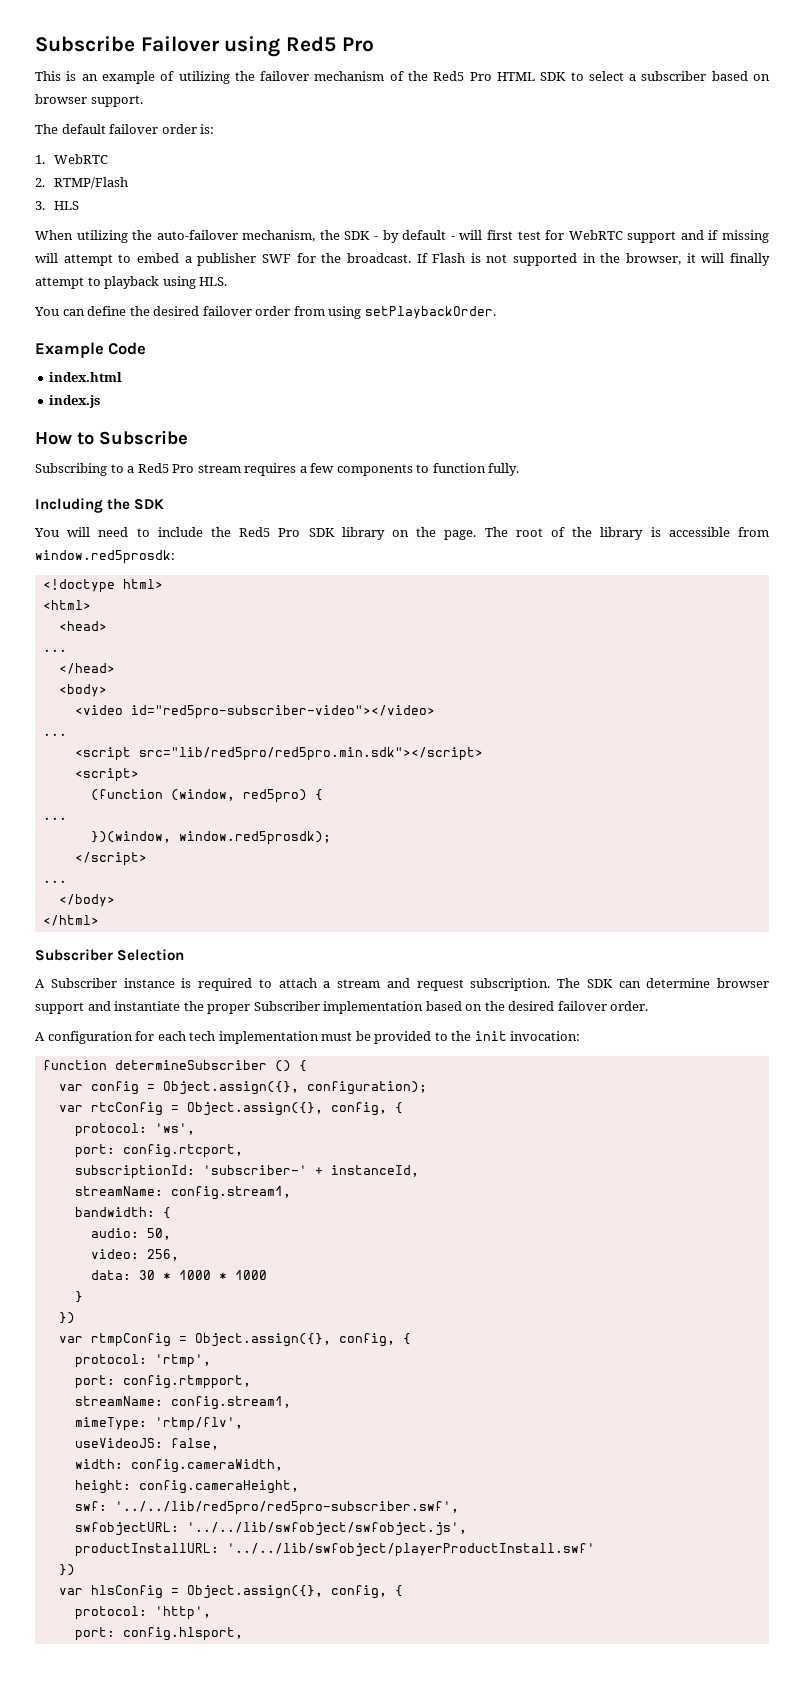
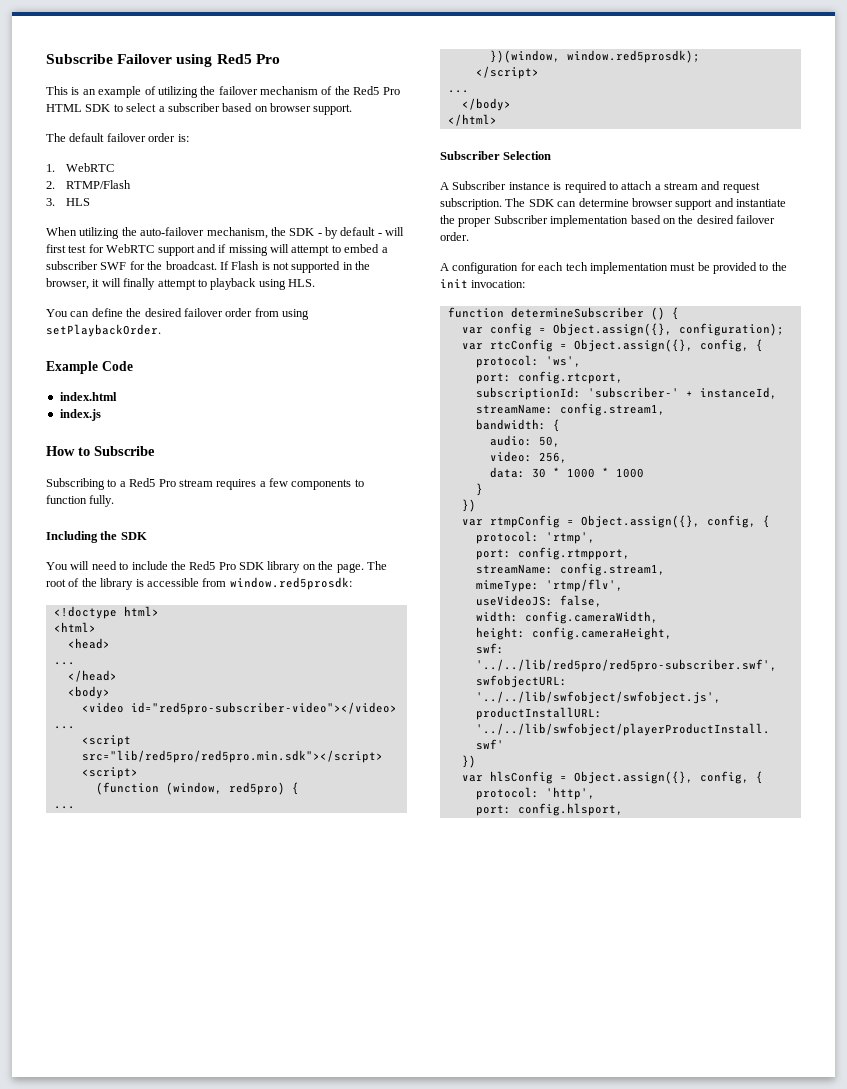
[197,253,257,266] publisher -> [46,261,98,270] subscriber

